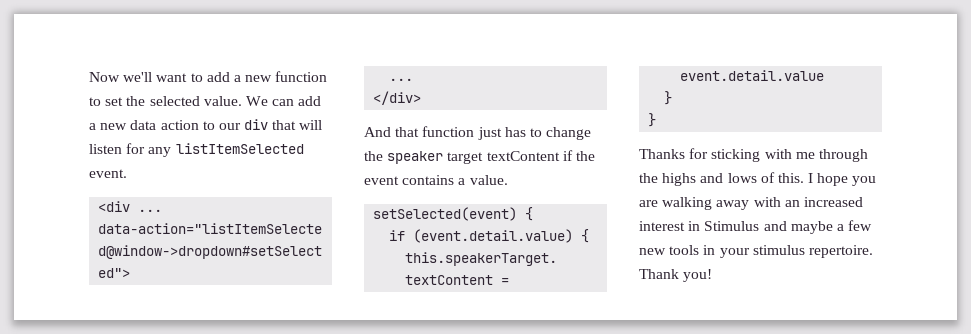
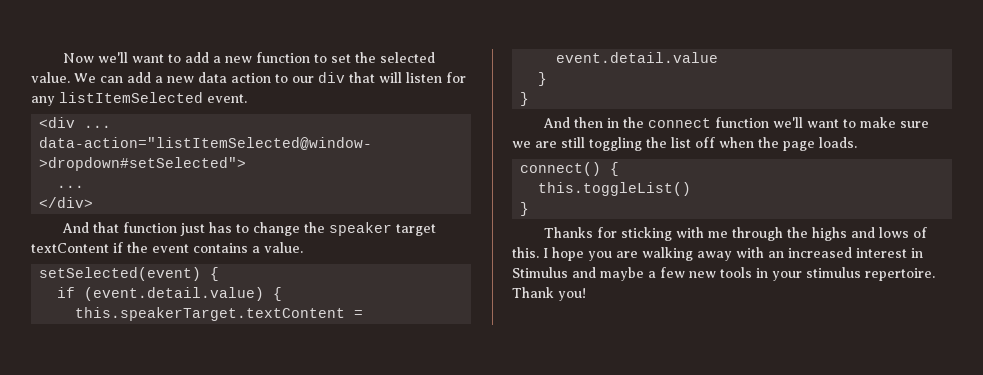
(657, 120) none -> [543,117,930,128] [512,137,857,151] [520,162,620,176] [538,182,692,196] [520,202,530,216] // And then in the connect function we'll want to make sure we are still toggling the list off when the page loads. // connect() { // this.toggleList() // }

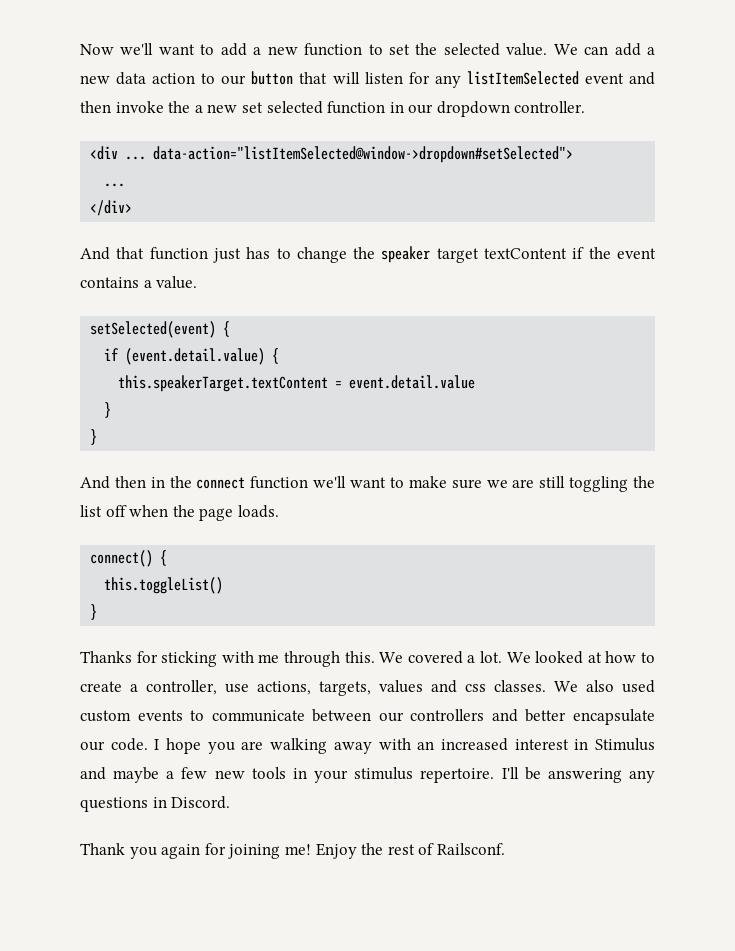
[318,72,345,83] div -> [251,71,294,85] button
[207,94,247,103] event. -> [584,72,655,85] [80,101,586,117] event and then invoke the a new set selected function in our dropdown controller.
[787,227,928,241] [512,247,539,258] the highs and lows of this. -> [344,651,656,664] [80,680,655,696] [80,709,655,725] [80,738,148,751] this. We covered a lot. We looked at how to create a controller, use actions, targets, values and css classes. We also used custom events to communicate between our controllers and better encapsulate our code.
[512,287,586,301] Thank you! -> [501,767,655,783] [80,796,231,812] [80,843,505,859] I'll be answering any questions in Discord. // Thank you again for joining me! Enjoy the rest of Railsconf.

